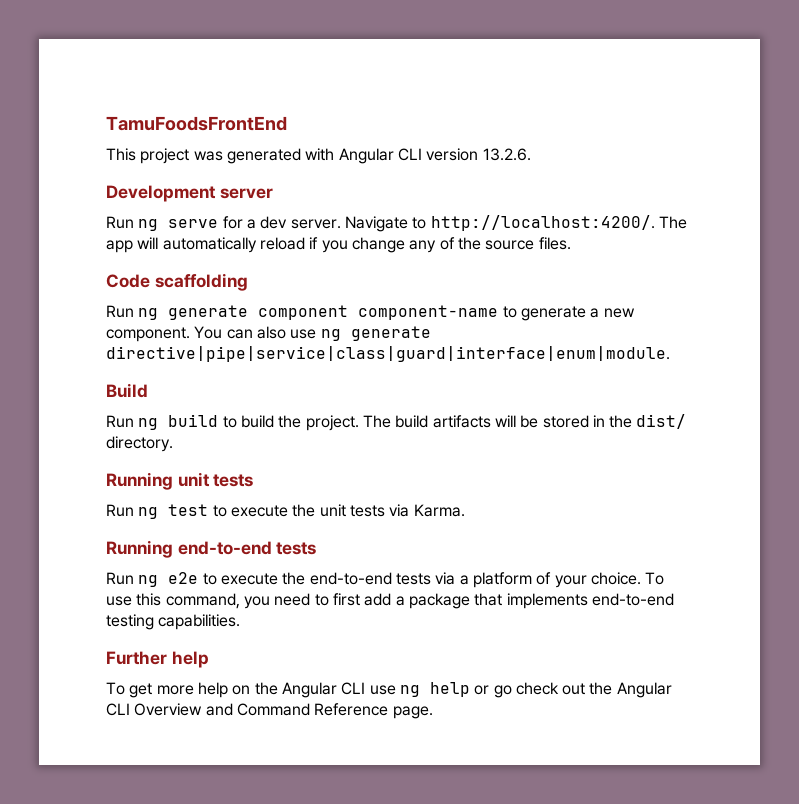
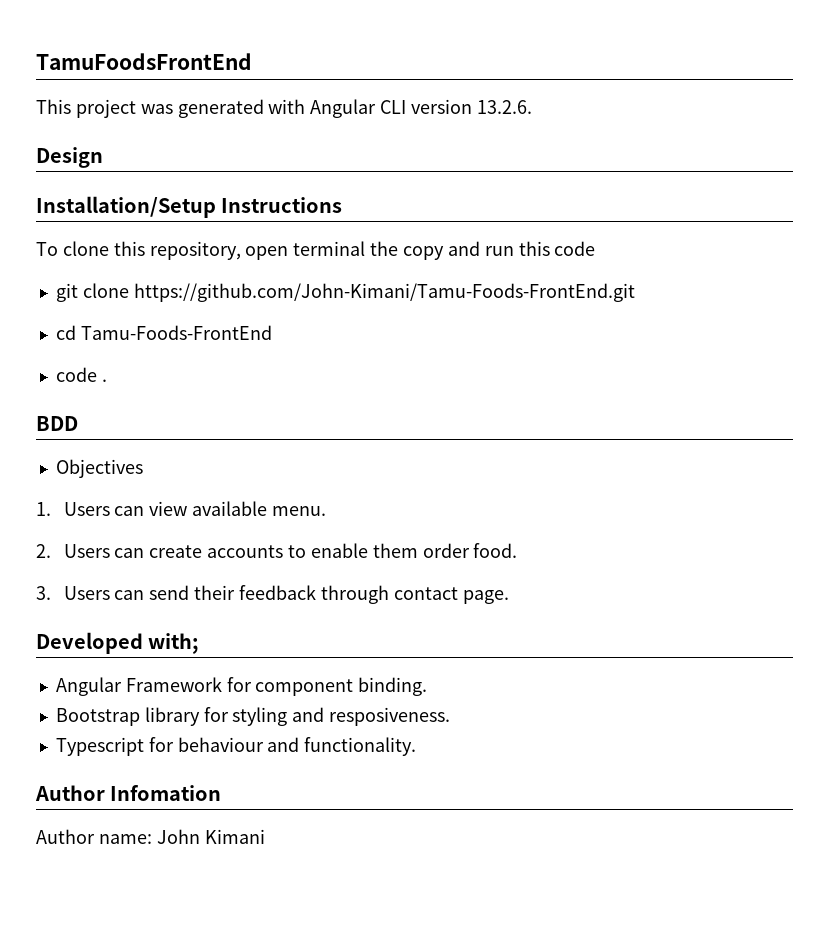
[106,185,273,202] [106,215,687,232] [106,237,571,253] [106,273,248,291] [106,305,635,321] [106,326,431,342] [106,346,670,362] [106,383,148,398] [106,414,687,431] [106,436,173,452] [106,472,254,490] [106,504,465,519] [106,540,317,558] [106,572,665,588] [106,593,674,609] [106,614,241,630] [106,651,209,668] [106,682,672,698] [106,703,433,719] Development server // Run ng serve for a dev server. Navigate to http://localhost:4200/. The app will automatically reload if you change any of the source files. // Code scaffolding // Run ng generate component component-name to generate a new component. You can also use ng generate directive|pipe|service|class|guard|interface|enum|module. // Build // Run ng build to build the project. The build artifacts will be stored in the dist/ directory. // Running unit tests // Run ng test to execute the unit tests via Karma. // Running end-to-end tests // Run ng e2e to execute the end-to-end tests via a platform of your choice. To use this command, you need to first add a package that implements end-to-end testing capabilities. // Further help // To get more help on the Angular CLI use ng help or go check out the Angular CLI Overview and Command Reference page. -> [36,147,103,168] [36,196,343,218] [36,241,596,260] [55,283,635,302] [55,325,272,340] [55,367,107,382] [36,416,78,431] [55,459,143,478] [36,501,326,516] [36,543,518,558] [36,585,509,604] [36,632,200,654] [55,677,428,696] [55,707,451,726] [55,737,417,756] [35,785,222,801] [36,829,265,844] Design // Installation/Setup Instructions // To clone this repository, open terminal the copy and run this code // git clone https://github.com/John-Kimani/Tamu-Foods-FrontEnd.git // cd Tamu-Foods-FrontEnd // code . // BDD // Objectives // 1. Users can view available menu. // 2. Users can create accounts to enable them order food. // 3. Users can send their feedback through contact page. // Developed with; // Angular Framework for component binding. // Bootstrap library for styling and resposiveness. // Typescript for behaviour and functionality. // Author Infomation // Author name: John Kimani

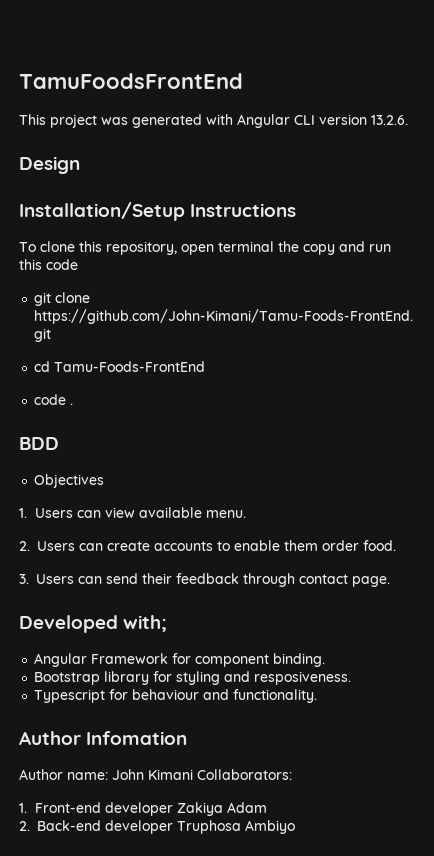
(265, 836) none -> [197,769,292,780] [19,802,268,816] [19,820,295,834] Collaborators: // 1. Front-end developer Zakiya Adam // 2. Back-end developer Truphosa Ambiyo

